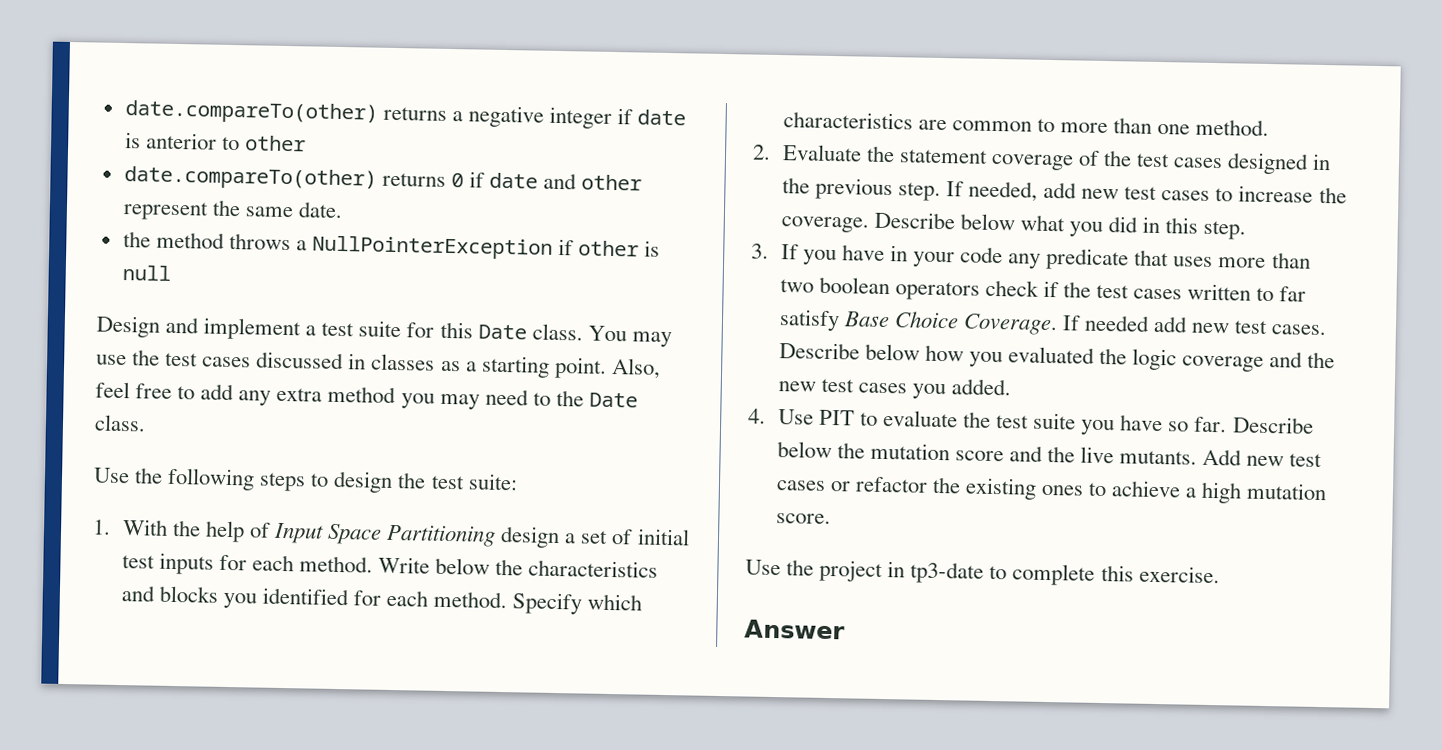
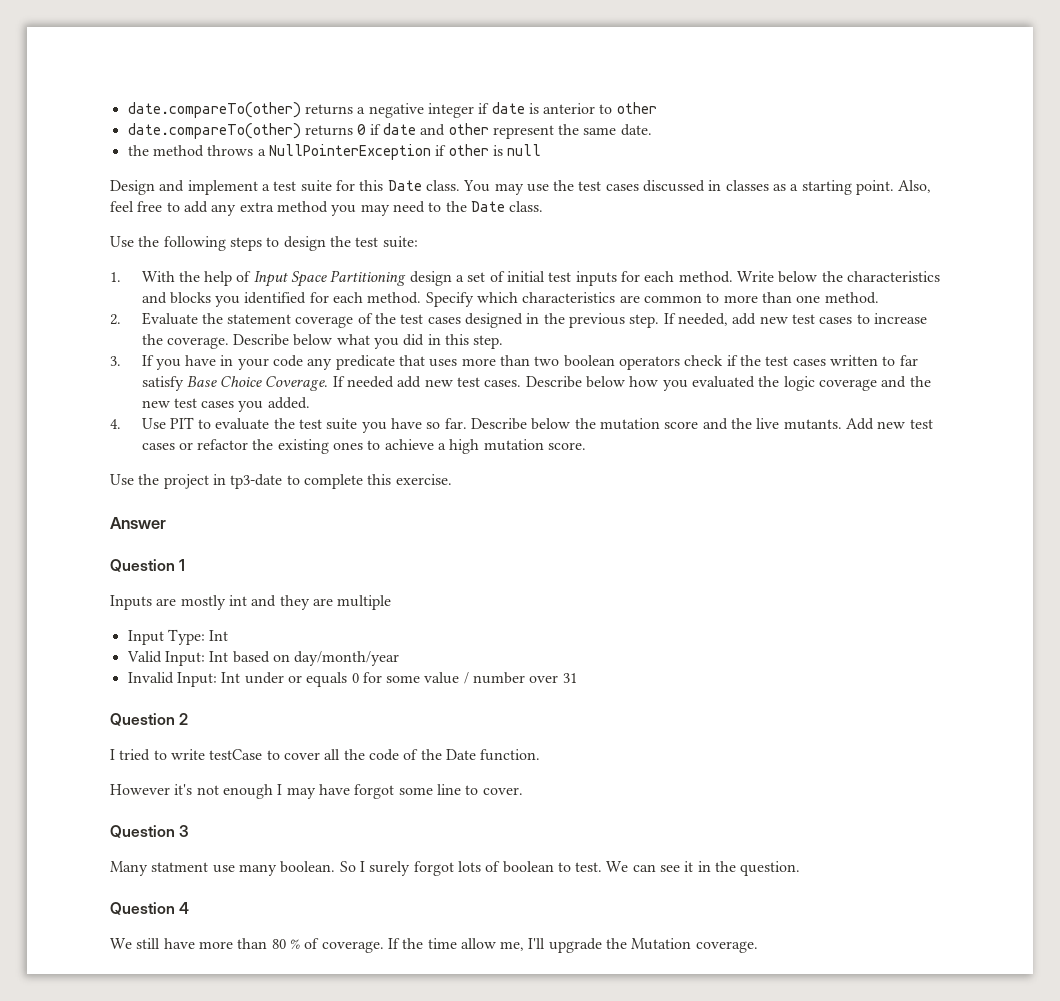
(845, 629) none -> [110,559,186,572] [110,595,392,610] [127,629,229,645] [126,651,400,666] [127,672,577,687] [110,713,189,726] [110,749,541,761] [110,784,523,799] [110,825,190,838] [110,861,801,876] [110,902,190,915] [110,938,758,953] // Question 1 // Inputs are mostly int and they are multiple // Input Type: Int // Valid Input: Int based on day/month/year // Invalid Input: Int under or equals 0 for some value / number over 31 // Question 2 // I tried to write testCase to cover all the code of the Date function. // However it's not enough I may have forgot some line to cover. // Question 3 // Many statment use many boolean. So I surely forgot lots of boolean to test. We can see it in the question. // Question 4 // We still have more than 80 % of coverage. If the time allow me, I'll upgrade the Mutation coverage.

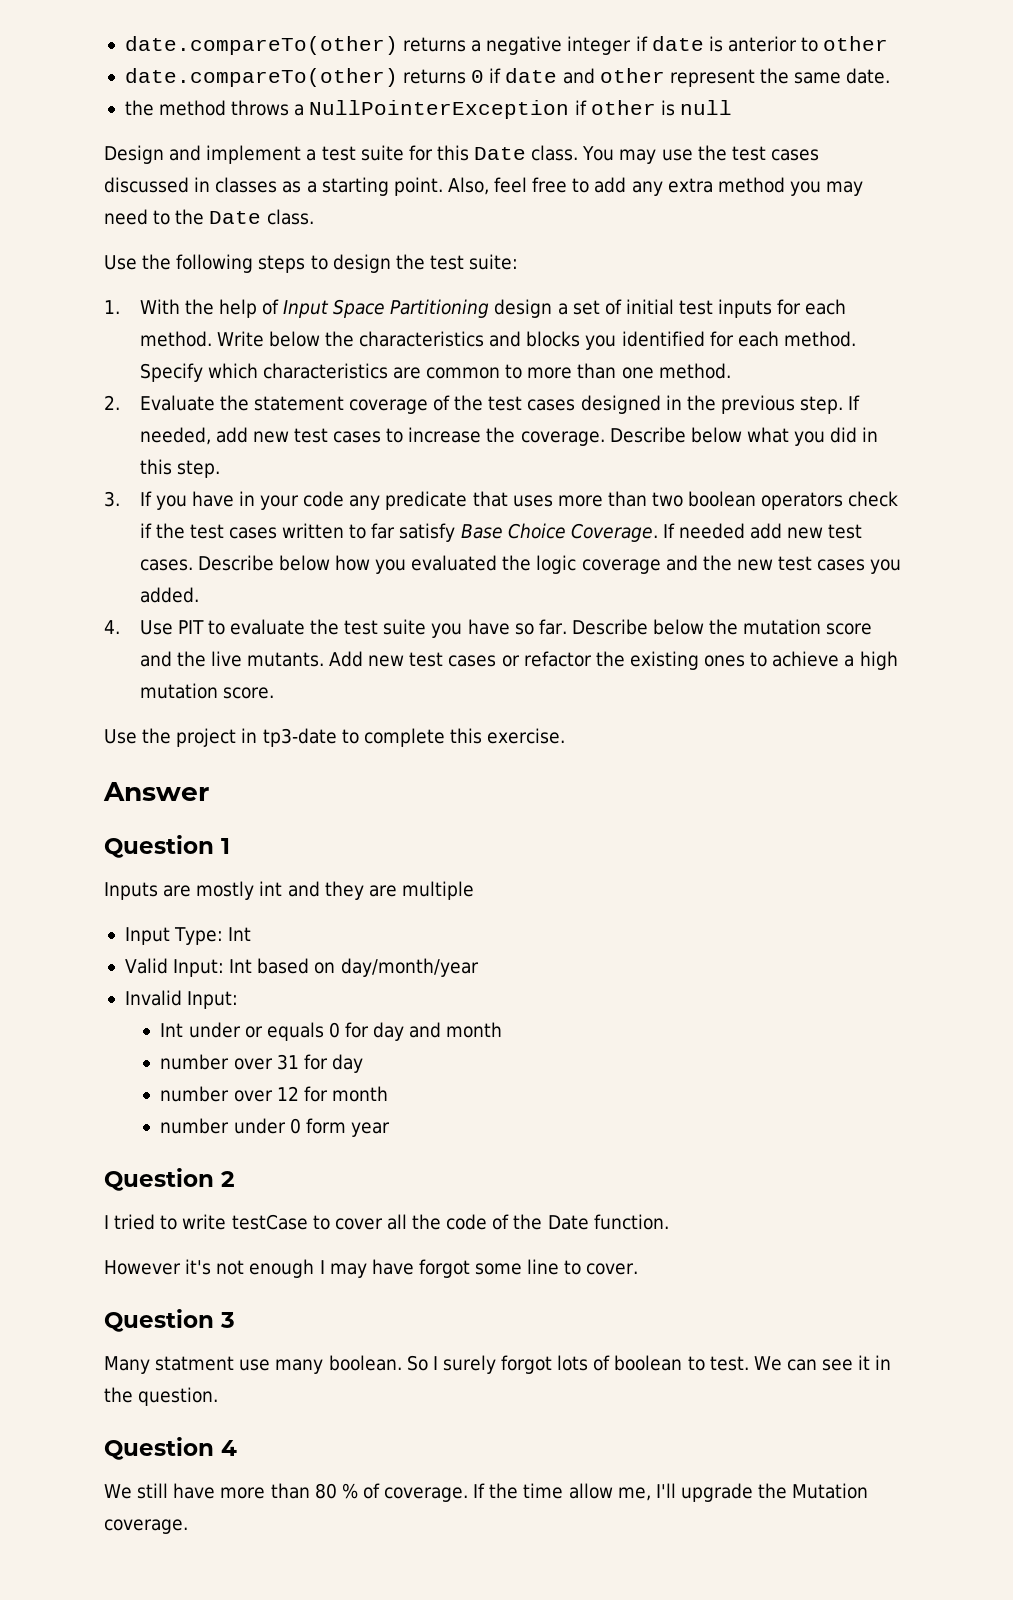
(217, 679) none -> (239, 1000) //
[386,672,469,684] some value / -> [373,1022,503,1041] day and month //
(577, 678) none -> [303,1054,363,1073] [160,1086,388,1102] [160,1118,390,1137] for day // number over 12 for month // number under 0 form year

